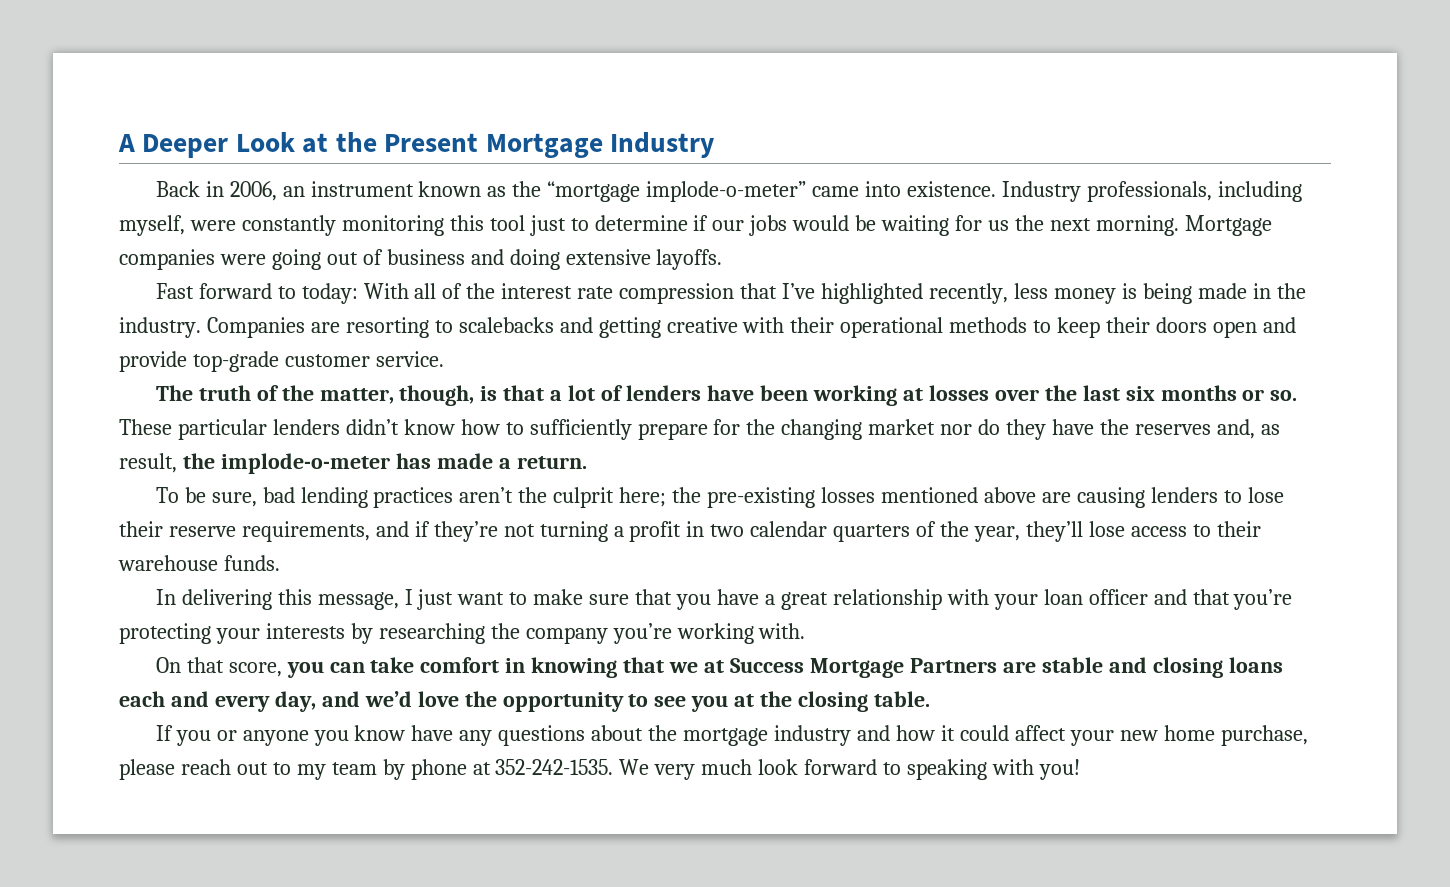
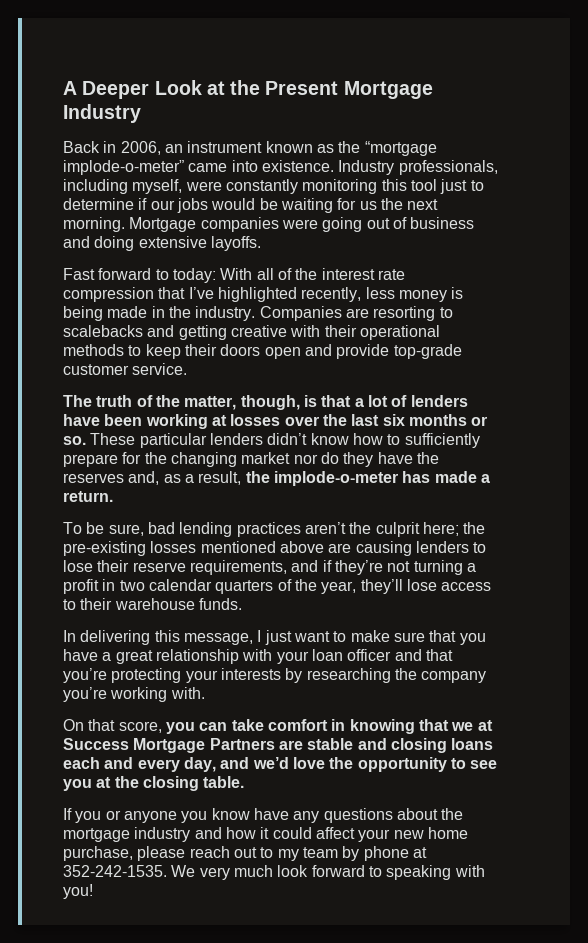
(1280, 429) none -> [184,474,194,483] a

